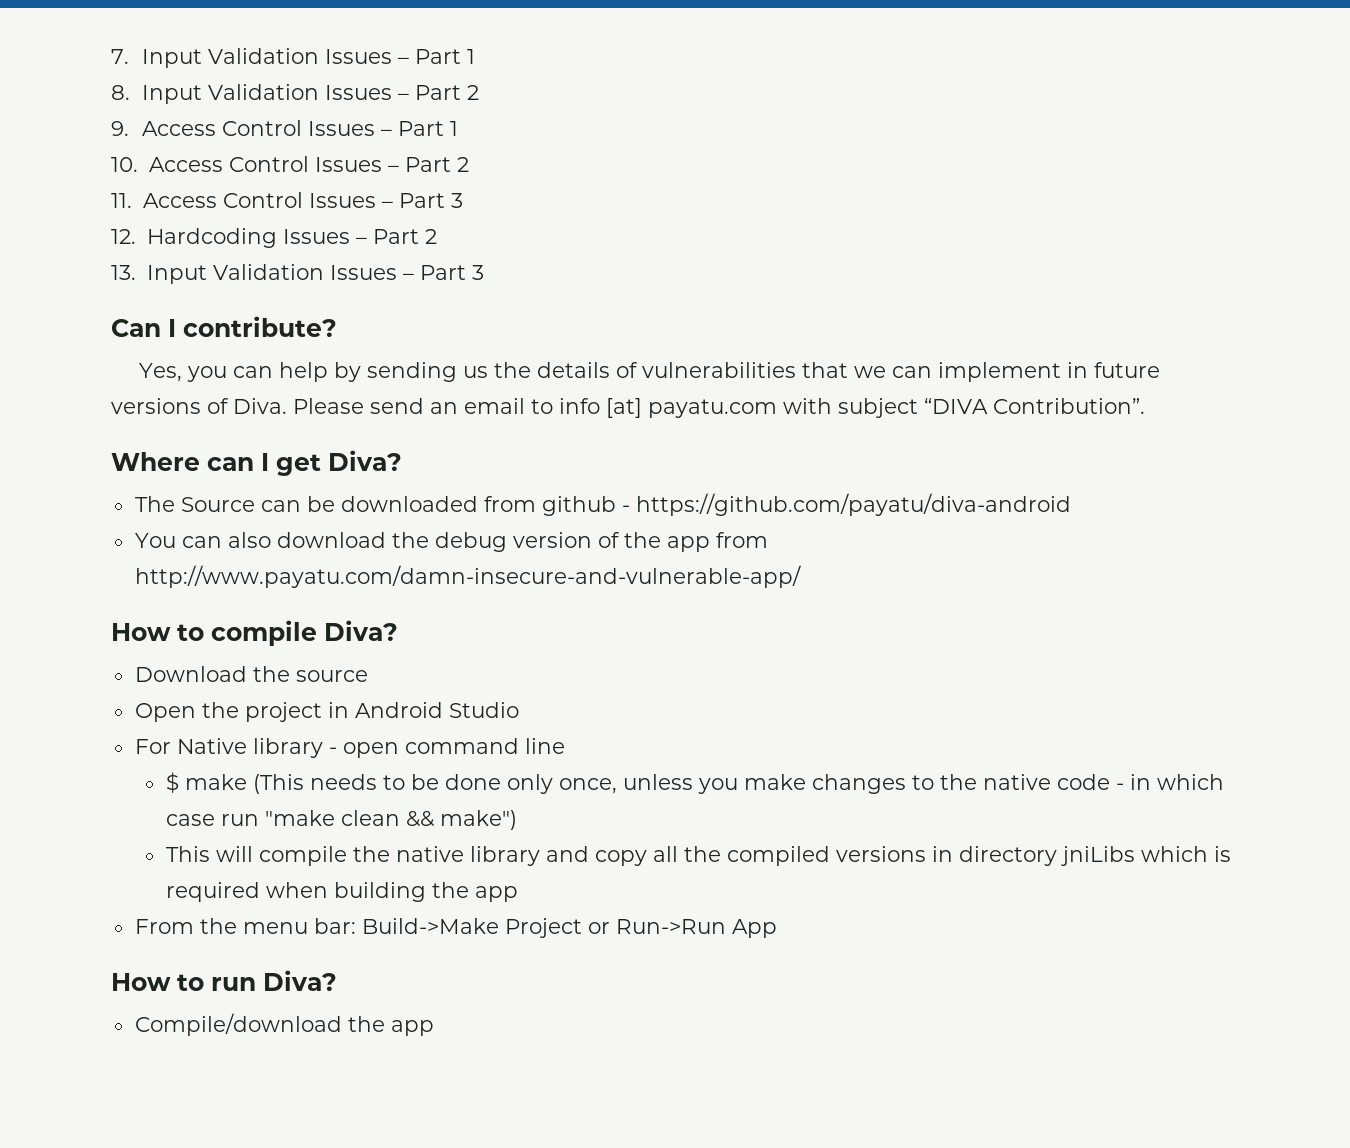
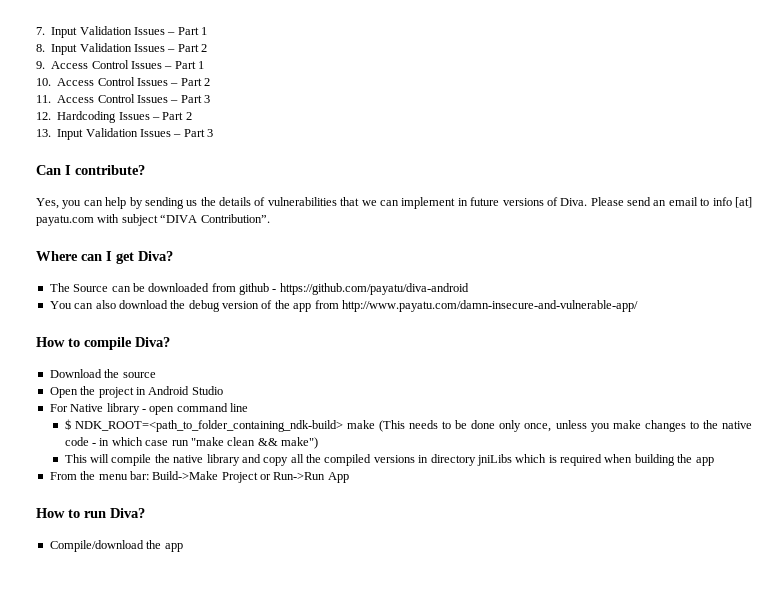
(179, 782) none -> [74,420,343,432] NDK_ROOT=<path_to_folder_containing_ndk-build>

